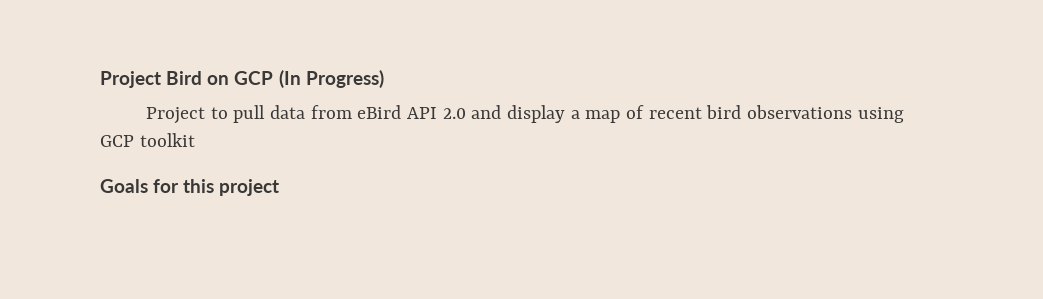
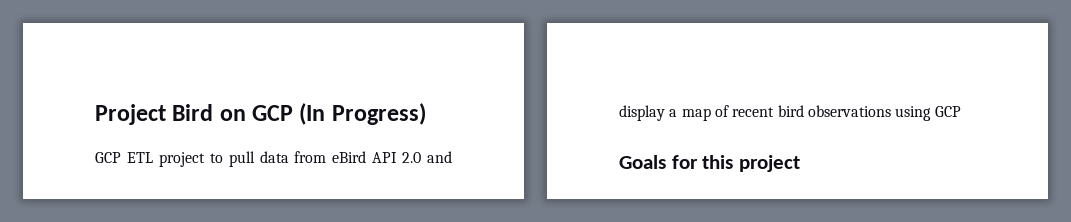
[146,107,206,124] Project -> [95,152,205,167] GCP ETL project
[139,133,195,147] toolkit -> (961, 111) none

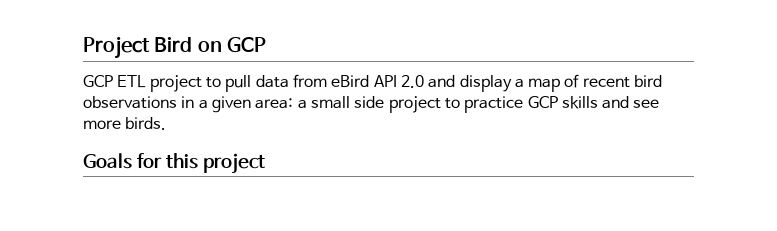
[299,103,426,125] (In Progress) -> (267, 45) none
[895,106,961,121] using GCP -> [181,96,660,113] [83,117,167,130] in a given area: a small side project to practice GCP skills and see more birds.

